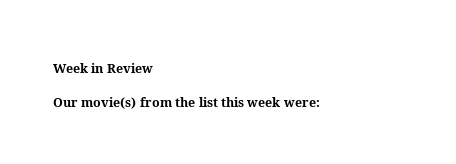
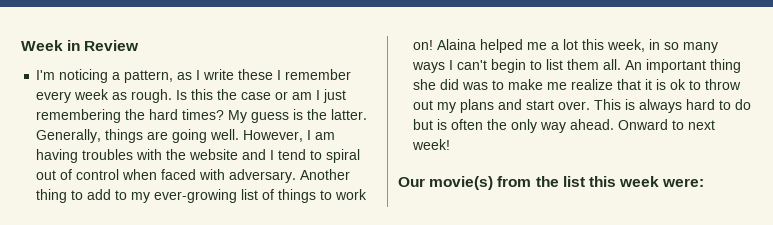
(153, 68) none -> [36,69,352,83] [36,89,347,103] [36,109,368,123] [36,129,336,143] [36,149,361,163] [36,169,351,183] [36,189,368,203] [413,39,719,53] [412,59,742,73] [413,79,742,90] [413,99,752,113] [413,119,716,133] [412,139,451,150] // I'm noticing a pattern, as I write these I remember every week as rough. Is this the case or am I just remembering the hard times? My guess is the latter. Generally, things are going well. However, I am having troubles with the website and I tend to spiral out of control when faced with adversary. Another thing to add to my ever-growing list of things to work on! Alaina helped me a lot this week, in so many ways I can't begin to list them all. An important thing she did was to make me realize that it is ok to throw out my plans and start over. This is always hard to do but is often the only way ahead. Onward to next week!

